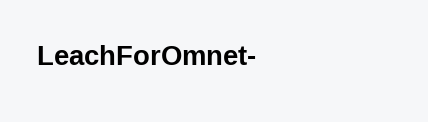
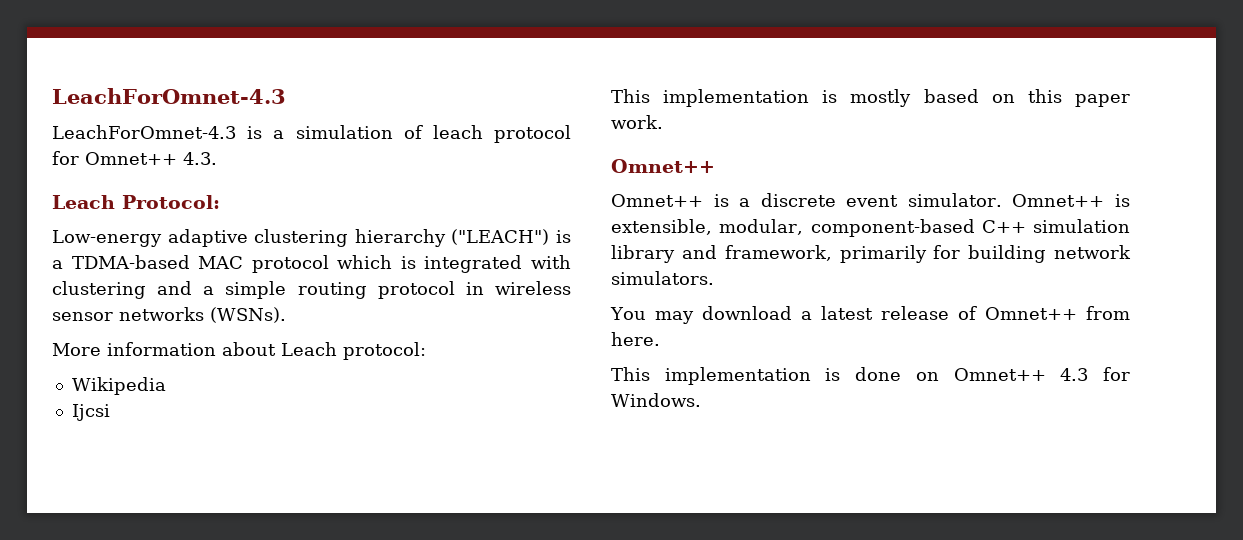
[37,45,256,65] LeachForOmnet- -> [52,88,286,104] [52,125,571,143] [52,151,217,165] [52,195,220,209] [52,229,571,247] [52,255,571,273] [52,281,571,299] [52,307,286,323] [52,342,426,360] [71,377,166,395] [71,404,110,421] [611,89,1130,107] [611,115,663,129] [611,159,715,173] [611,193,1130,207] [611,219,1130,237] [611,245,1131,263] [611,271,714,285] [610,306,1130,324] [611,332,660,346] [611,367,1130,385] [611,393,701,407] LeachForOmnet-4.3 // LeachForOmnet-4.3 is a simulation of leach protocol for Omnet++ 4.3. // Leach Protocol: // Low-energy adaptive clustering hierarchy ("LEACH") is a TDMA-based MAC protocol which is integrated with clustering and a simple routing protocol in wireless sensor networks (WSNs). // More information about Leach protocol: // Wikipedia // Ijcsi // This implementation is mostly based on this paper work. // Omnet++ // Omnet++ is a discrete event simulator. Omnet++ is extensible, modular, component-based C++ simulation library and framework, primarily for building network simulators. // You may download a latest release of Omnet++ from here. // This implementation is done on Omnet++ 4.3 for Windows.

